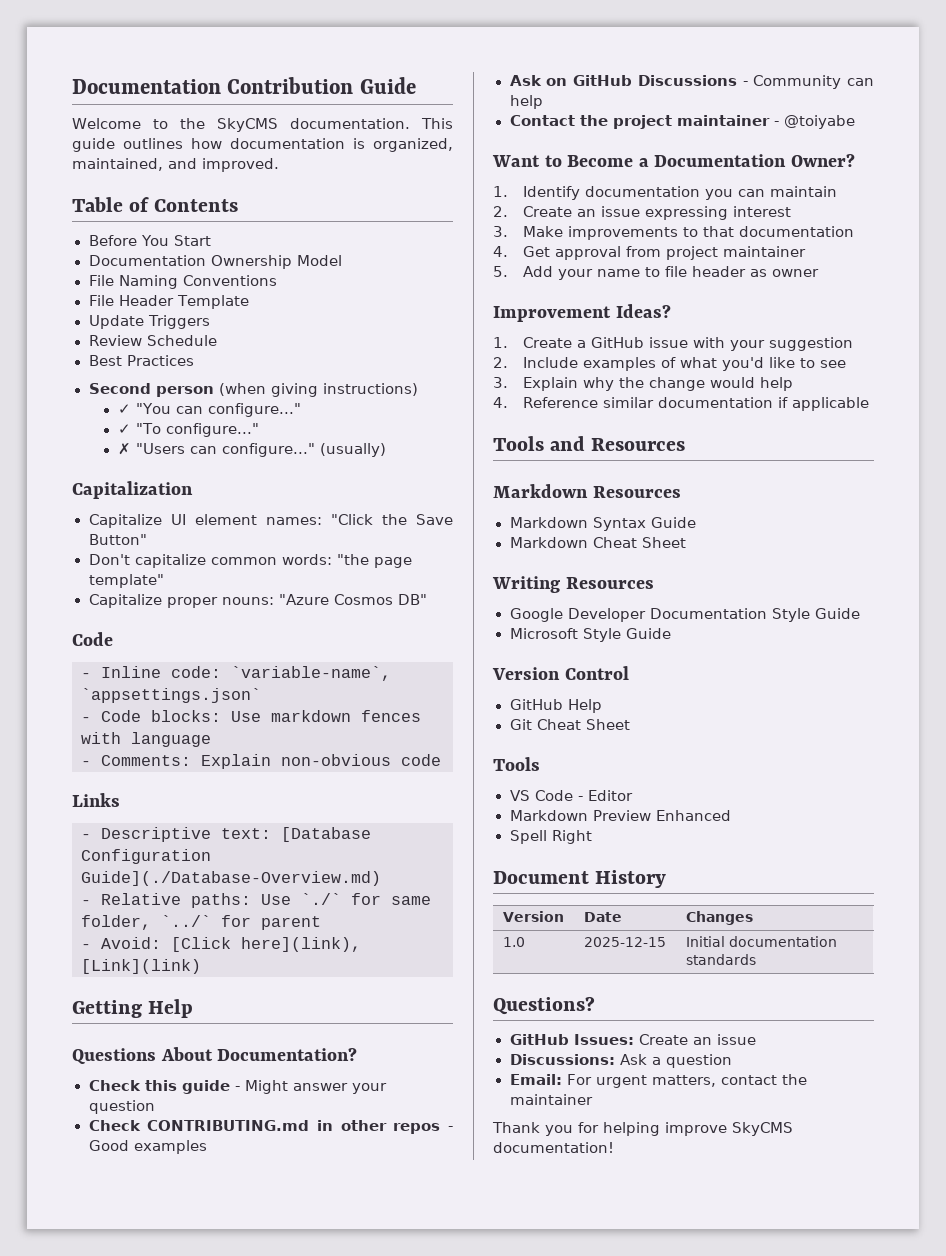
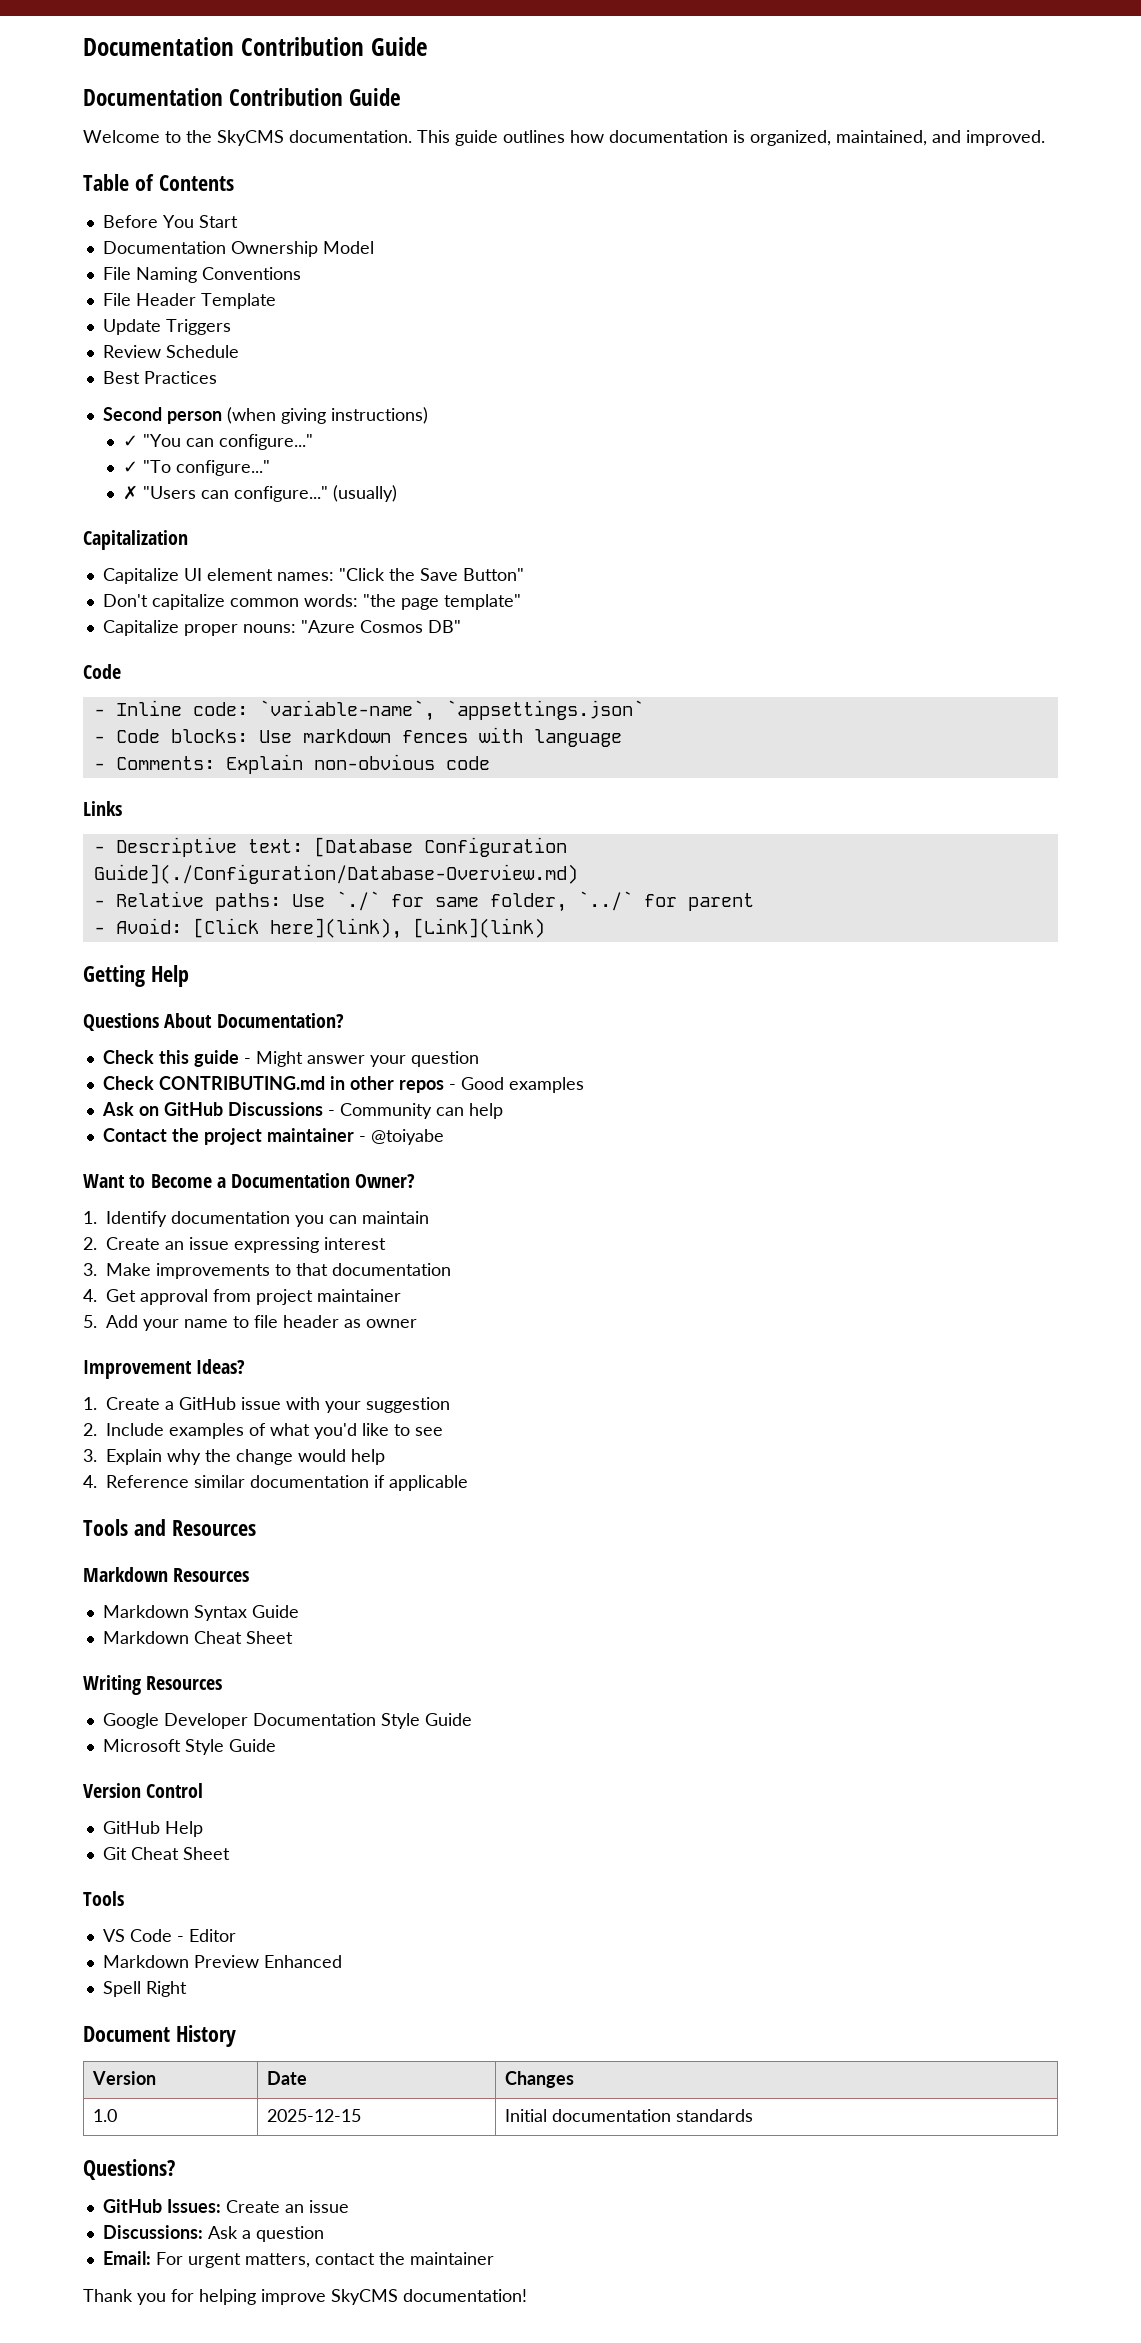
[72,77,416,94] Documentation Contribution Guide -> [83,37,428,56] [83,88,402,106] Documentation Contribution Guide // Documentation Contribution Guide
[81,871,381,886] Guide](./Database-Overview.md) -> [93,864,578,884] Guide](./Configuration/Database-Overview.md)

